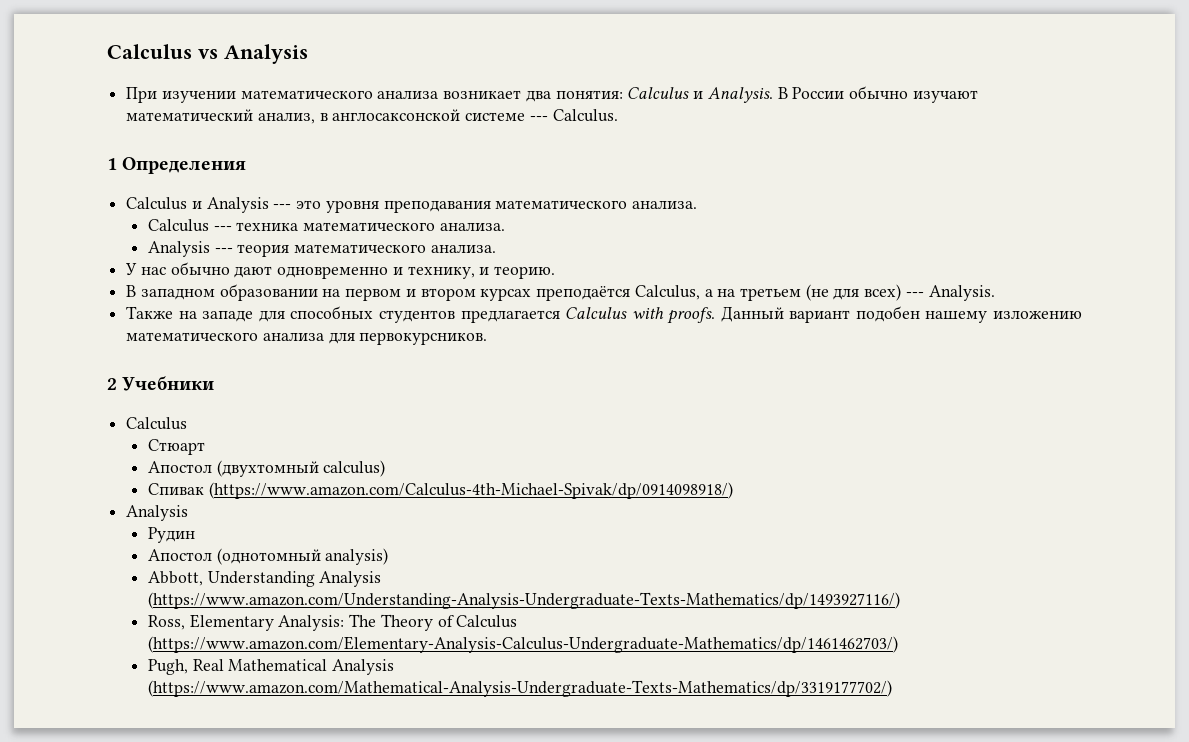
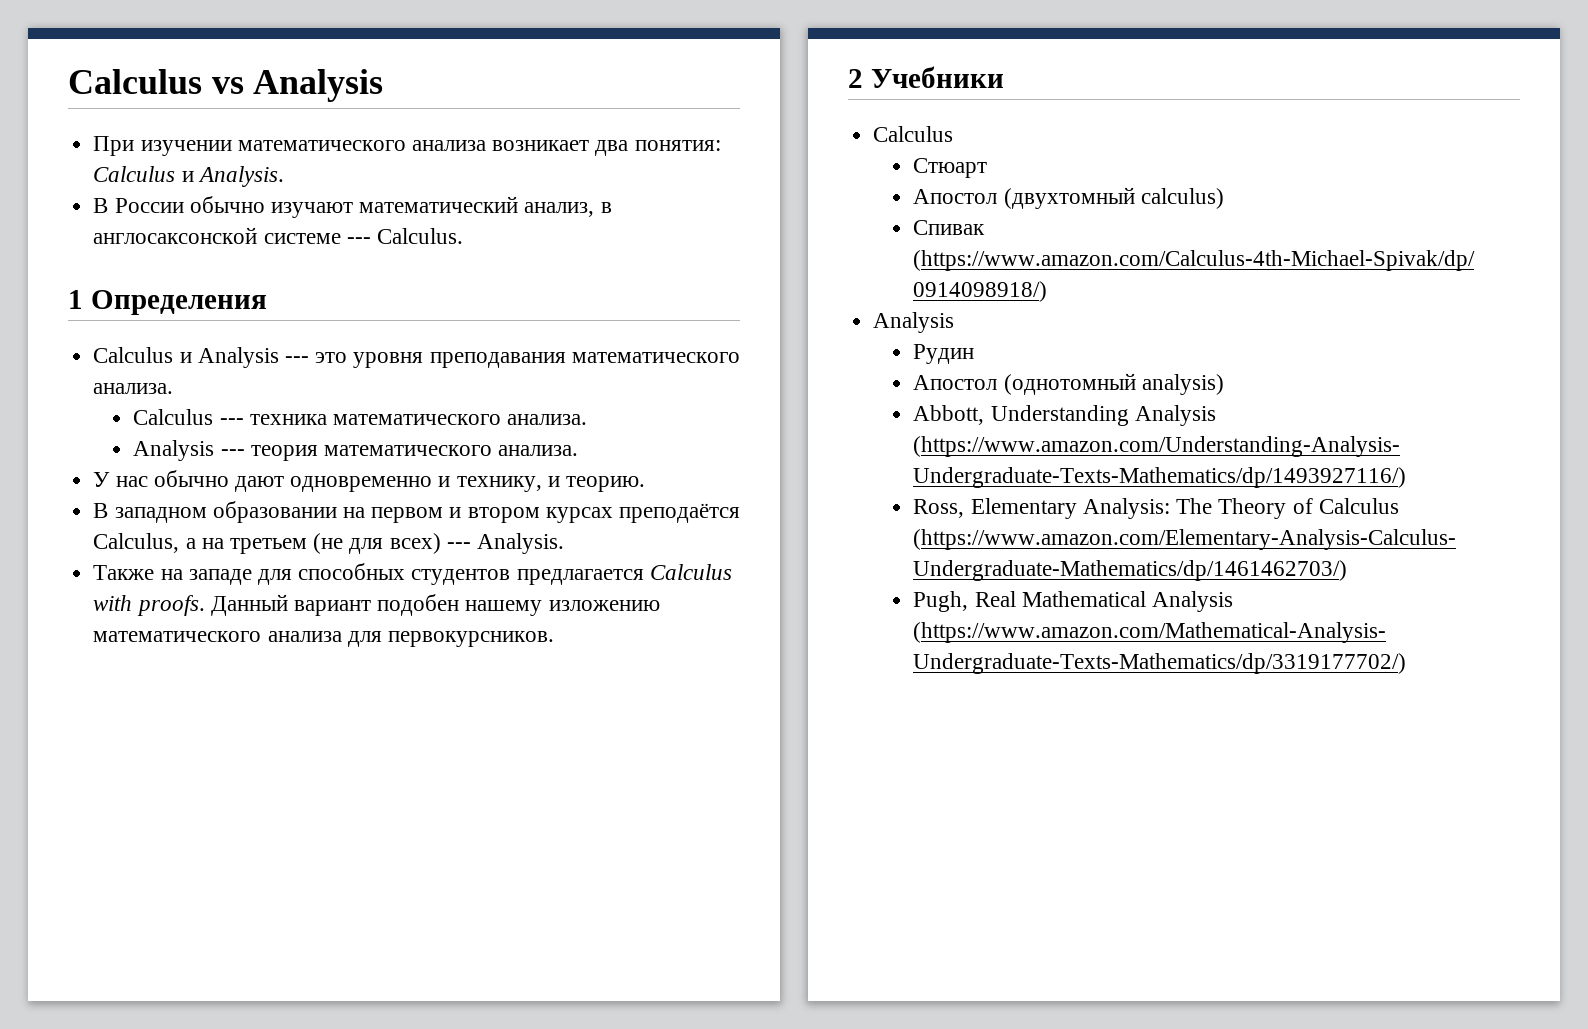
(773, 95) none -> (284, 176) //

